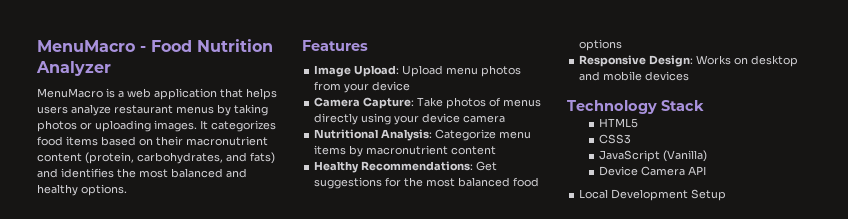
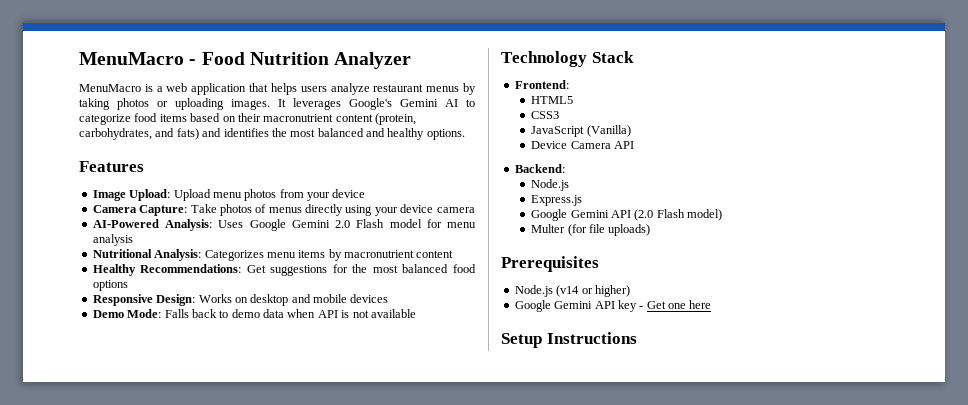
[211,120,276,132] categorizes -> [293,98,475,110] [79,114,131,125] leverages Google's Gemini AI to categorize
(506, 119) none -> [92,219,476,231] [92,234,133,246] // AI-Powered Analysis: Uses Google Gemini 2.0 Flash model for menu analysis
[435,129,497,141] Categorize -> [204,250,264,261] Categorizes
(690, 76) none -> [92,309,416,318] // Demo Mode: Falls back to demo data when API is not available
(704, 105) none -> [514,80,569,89] // Frontend:
[579,189,727,201] Local Development Setup -> [514,164,565,173] [531,179,570,191] [531,195,583,206] [531,209,723,221] [531,224,651,236] [501,256,599,272] [514,285,630,297] [514,300,712,312] [501,332,637,348] Backend: // Node.js // Express.js // Google Gemini API (2.0 Flash model) // Multer (for file uploads) // Prerequisites // Node.js (v14 or higher) // Google Gemini API key - Get one here // Setup Instructions

